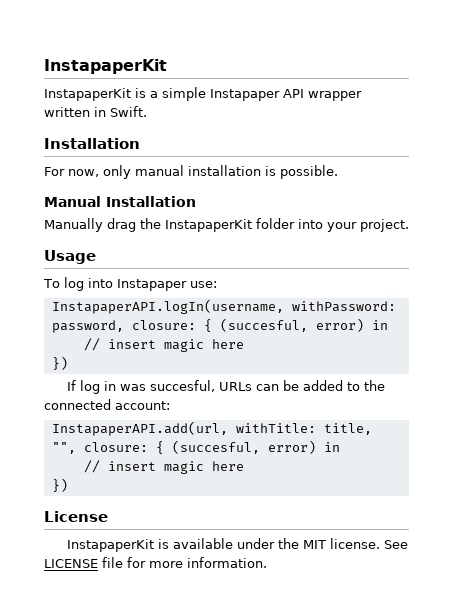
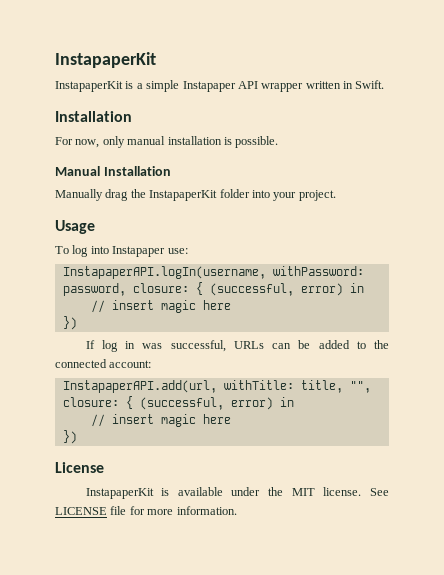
[219,318,308,332] (succesful, -> [209,283,294,296] (successful,
[149,380,215,392] succesful, -> [170,340,226,352] successful,
[171,440,260,454] (succesful, -> [139,397,224,410] (successful,

